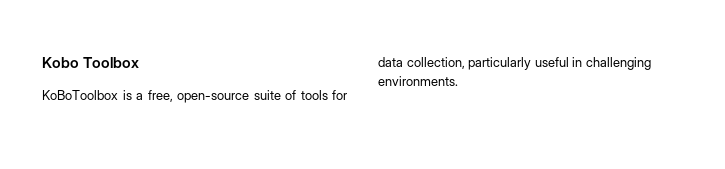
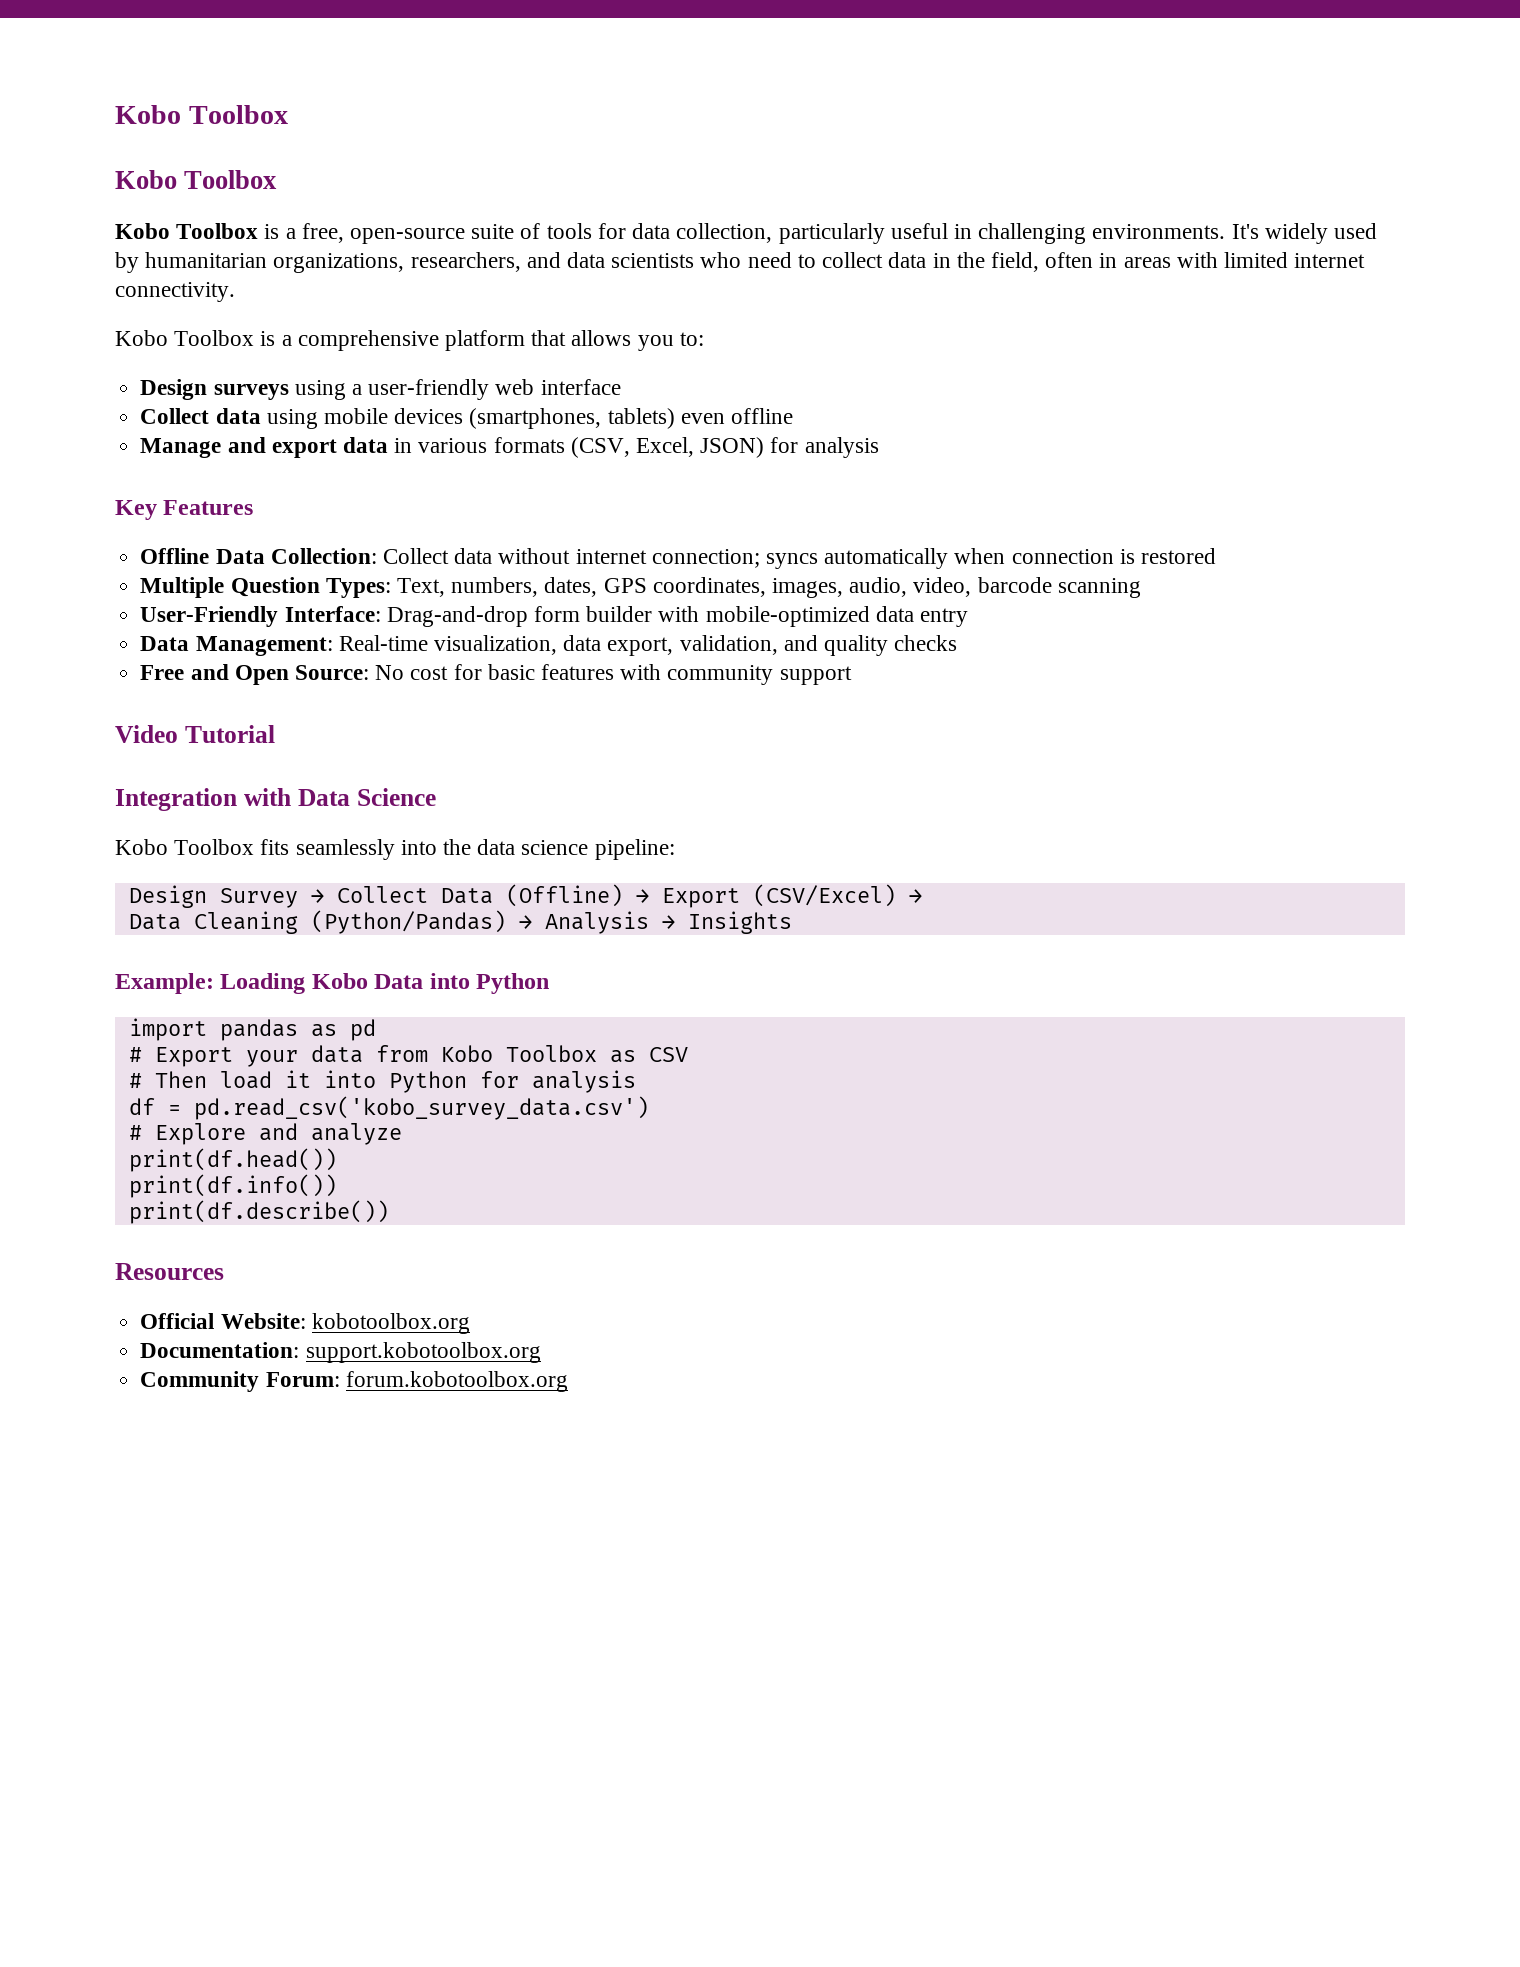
[42,57,140,68] [42,90,118,100] Kobo Toolbox // KoBoToolbox -> [115,105,288,124] [115,170,278,189] [115,223,259,239] Kobo Toolbox // Kobo Toolbox // Kobo Toolbox
(458, 81) none -> [1231,223,1377,244] [115,252,1366,273] [115,282,235,302] [115,330,704,351] [140,379,621,400] [140,408,793,429] [140,437,879,458] [115,500,254,520] [140,548,1217,569] [140,577,1141,598] [140,606,968,627] [140,635,958,656] [140,664,852,685] [115,725,275,743] [115,788,436,811] [115,839,675,860] [128,884,922,908] [128,910,792,934] [115,973,550,994] [128,1018,376,1041] [128,1045,688,1067] [128,1070,636,1093] [128,1096,649,1120] [128,1123,402,1145] [128,1148,337,1172] [128,1174,337,1198] [128,1200,389,1224] [115,1263,224,1280] [140,1313,470,1334] [140,1342,541,1363] [140,1371,568,1392] It's widely used by humanitarian organizations, researchers, and data scientists who need to collect data in the field, often in areas with limited internet connectivity. // Kobo Toolbox is a comprehensive platform that allows you to: // Design surveys using a user-friendly web interface // Collect data using mobile devices (smartphones, tablets) even offline // Manage and export data in various formats (CSV, Excel, JSON) for analysis // Key Features // Offline Data Collection: Collect data without internet connection; syncs automatically when connection is restored // Multiple Question Types: Text, numbers, dates, GPS coordinates, images, audio, video, barcode scanning // User-Friendly Interface: Drag-and-drop form builder with mobile-optimized data entry // Data Management: Real-time visualization, data export, validation, and quality checks // Free and Open Source: No cost for basic features with community support // Video Tutorial // Integration with Data Science // Kobo Toolbox fits seamlessly into the data science pipeline: // Design Survey → Collect Data (Offline) → Export (CSV/Excel) → // Data Cleaning (Python/Pandas) → Analysis → Insights // Example: Loading Kobo Data into Python // import pandas as pd // # Export your data from Kobo Toolbox as CSV // # Then load it into Python for analysis // df = pd.read_csv('kobo_survey_data.csv') // # Explore and analyze // print(df.head()) // print(df.info()) // print(df.describe()) // Resources // Official Website: kobotoolbox.org // Documentation: support.kobotoolbox.org // Community Forum: forum.kobotoolbox.org

